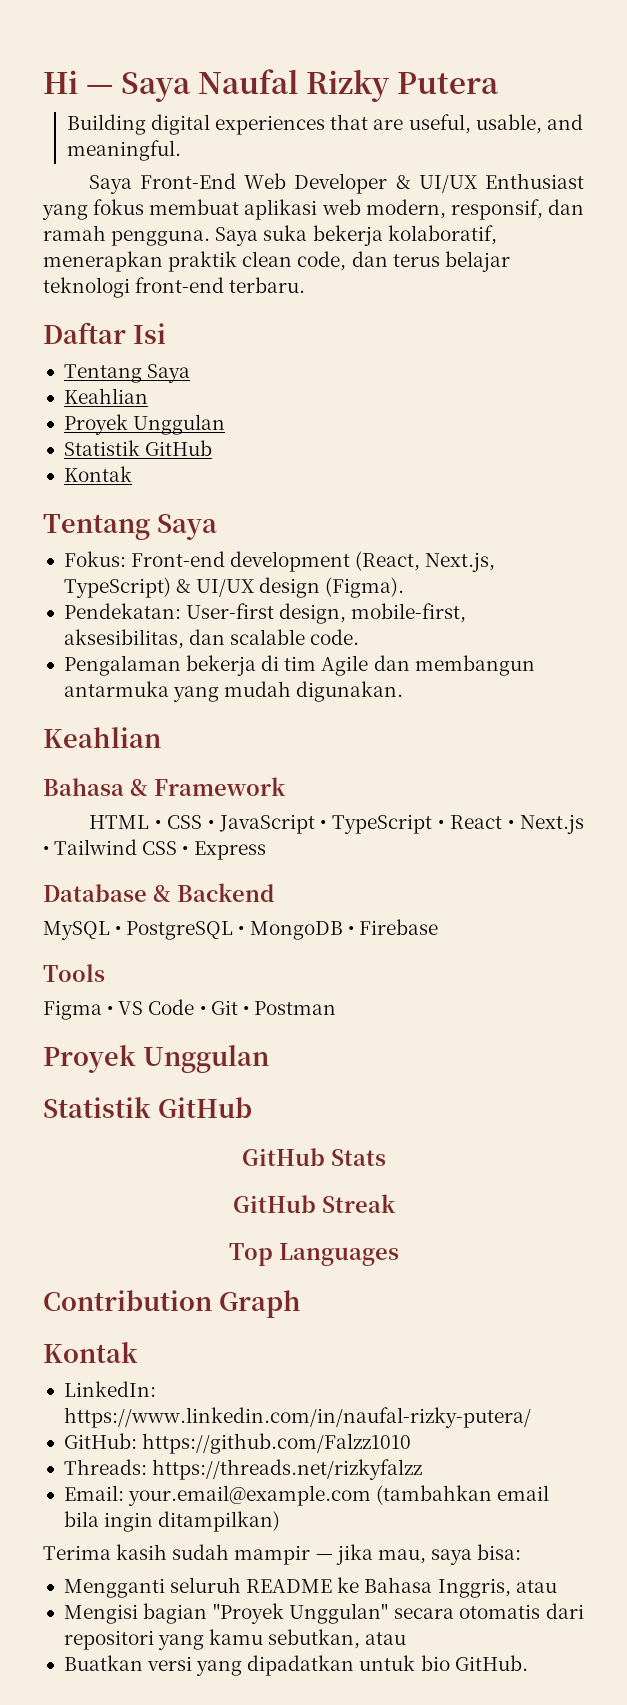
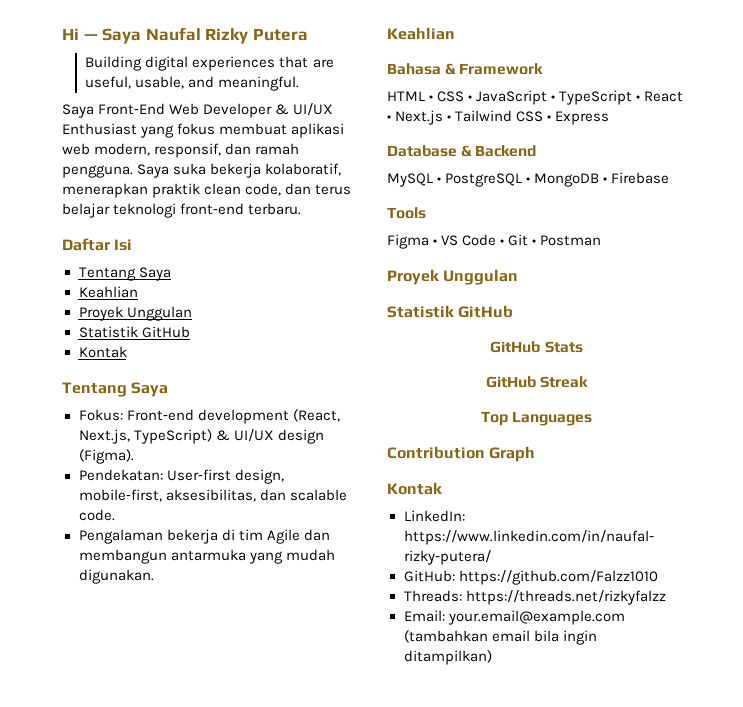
[43,1544,522,1565] [63,1577,557,1598] [63,1603,584,1624] [63,1629,407,1650] [63,1655,528,1676] // Terima kasih sudah mampir — jika mau, saya bisa: // Mengganti seluruh README ke Bahasa Inggris, atau // Mengisi bagian "Proyek Unggulan" secara otomatis dari repositori yang kamu sebutkan, atau // Buatkan versi yang dipadatkan untuk bio GitHub. -> (492, 657) none

